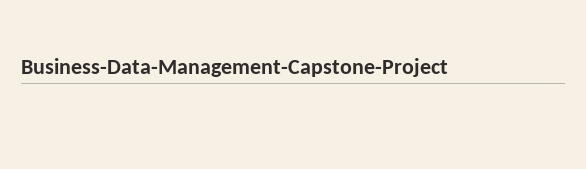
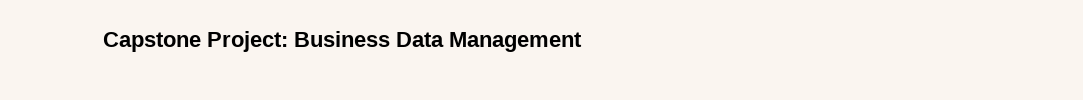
[21,58,448,77] Business-Data-Management-Capstone-Project -> [103,31,582,52] Capstone Project: Business Data Management

